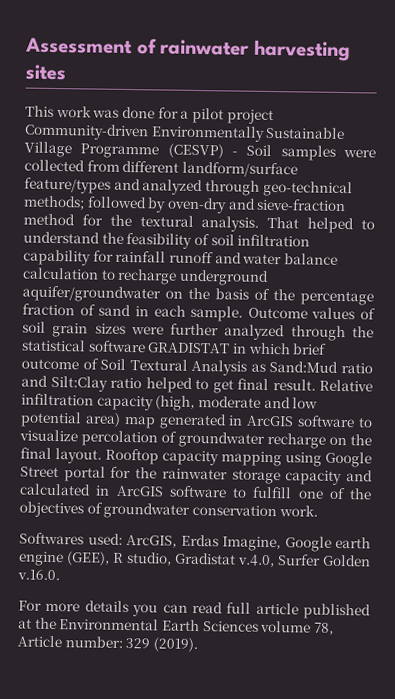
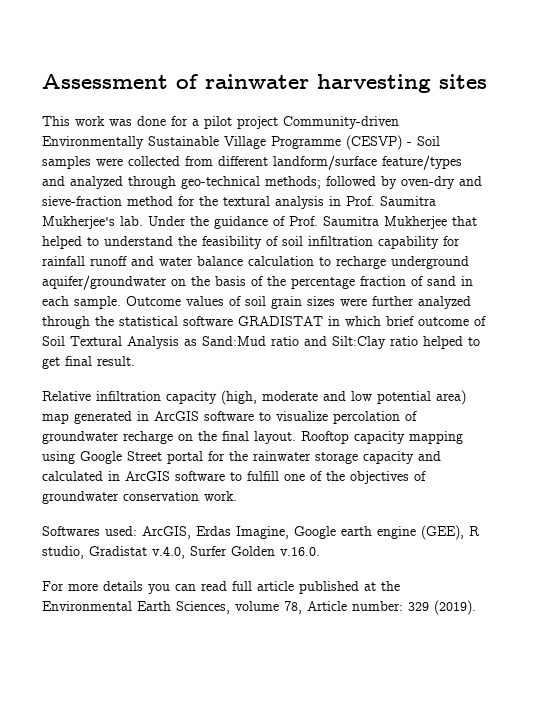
[201,216,300,232] analysis. That -> [275,196,436,209] [42,216,477,229] analysis in Prof. Saumitra Mukherjee's lab. Under the guidance of Prof. Saumitra Mukherjee that
(316, 385) none -> (135, 361) //
[202,621,259,632] Sciences -> [176,601,230,614] Sciences,

